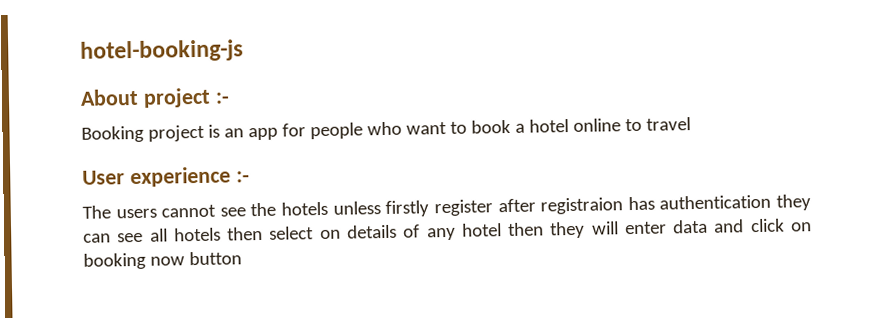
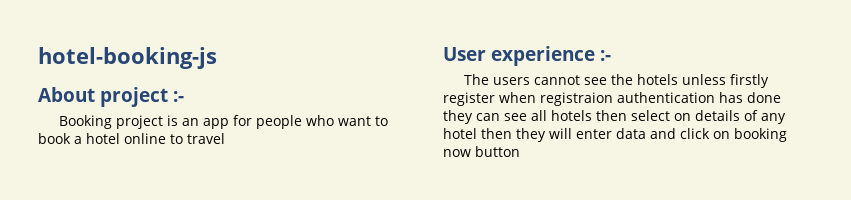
[497,194,772,215] after registraion has authentication -> [499,92,781,106] when registraion authentication has done

